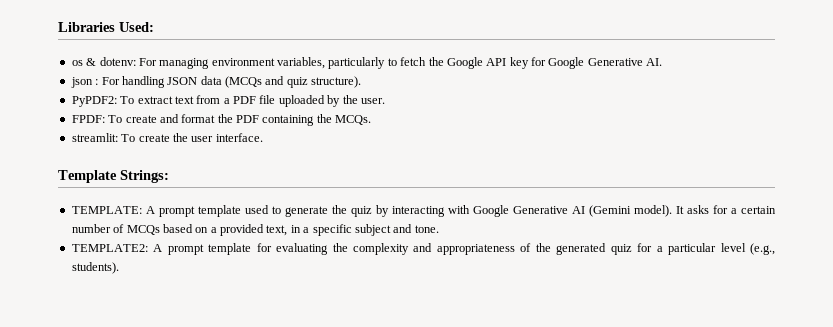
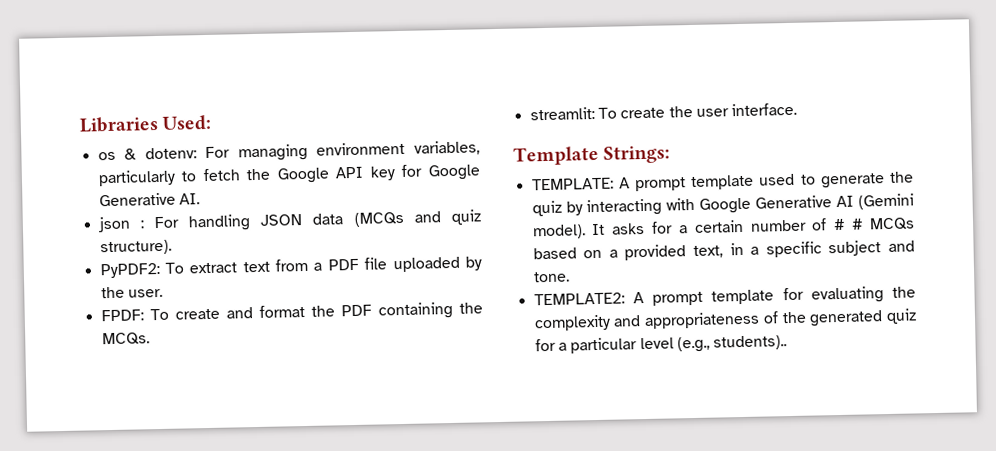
(125, 228) none -> [833,218,864,231] # #
[71,262,119,274] students). -> [713,335,788,351] students)..

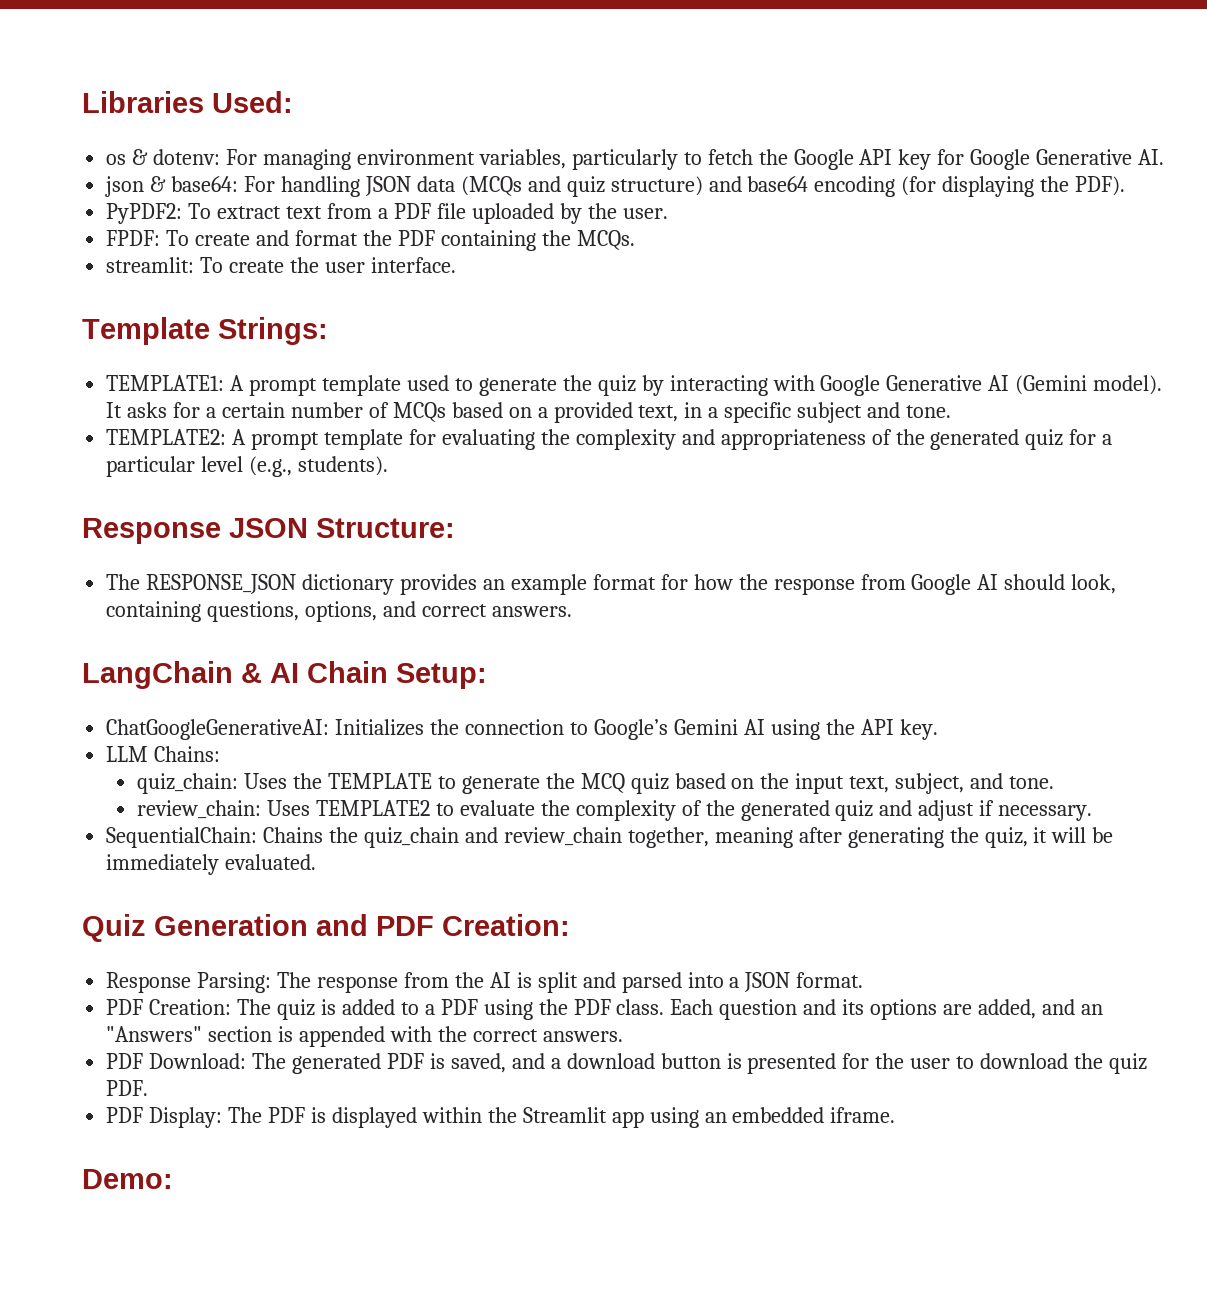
[139,220,144,229] : -> [150,176,239,192] & base64:
[99,239,172,256] structure). -> [610,176,1126,197] structure) and base64 encoding (for displaying the PDF).
[531,177,614,191] TEMPLATE: -> [106,375,225,391] TEMPLATE1:
[833,218,864,231] # # -> (389, 410) none
[713,335,788,351] students).. -> [298,456,389,476] [82,518,455,544] [106,574,1117,595] [106,601,572,622] [82,661,487,689] [106,719,938,740] [106,746,221,762] [137,773,1055,794] [137,800,1093,821] [106,827,1114,848] [106,854,317,875] [82,914,570,942] [106,972,864,993] [106,999,1103,1020] [106,1026,623,1047] [106,1053,1148,1074] [106,1080,149,1096] [106,1107,896,1128] [82,1169,173,1189] students). // Response JSON Structure: // The RESPONSE_JSON dictionary provides an example format for how the response from Google AI should look, containing questions, options, and correct answers. // LangChain & AI Chain Setup: // ChatGoogleGenerativeAI: Initializes the connection to Google’s Gemini AI using the API key. // LLM Chains: // quiz_chain: Uses the TEMPLATE to generate the MCQ quiz based on the input text, subject, and tone. // review_chain: Uses TEMPLATE2 to evaluate the complexity of the generated quiz and adjust if necessary. // SequentialChain: Chains the quiz_chain and review_chain together, meaning after generating the quiz, it will be immediately evaluated. // Quiz Generation and PDF Creation: // Response Parsing: The response from the AI is split and parsed into a JSON format. // PDF Creation: The quiz is added to a PDF using the PDF class. Each question and its options are added, and an "Answers" section is appended with the correct answers. // PDF Download: The generated PDF is saved, and a download button is presented for the user to download the quiz PDF. // PDF Display: The PDF is displayed within the Streamlit app using an embedded iframe. // Demo:

